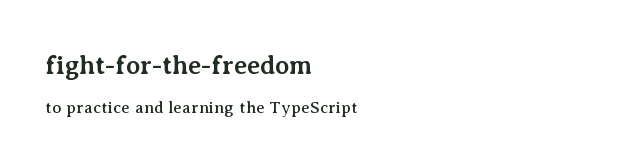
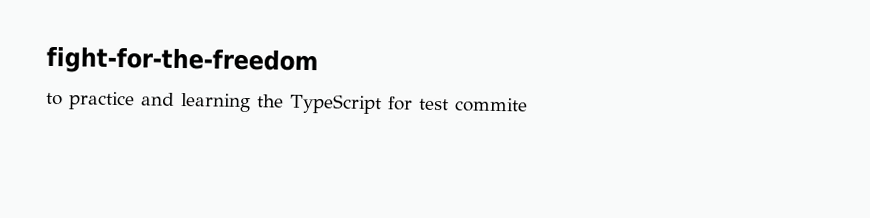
(359, 109) none -> [386,96,528,113] for test commite

